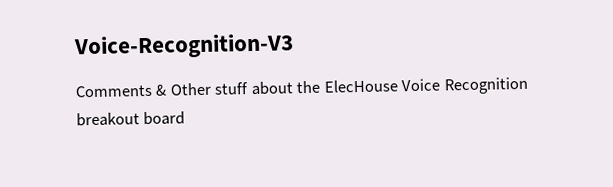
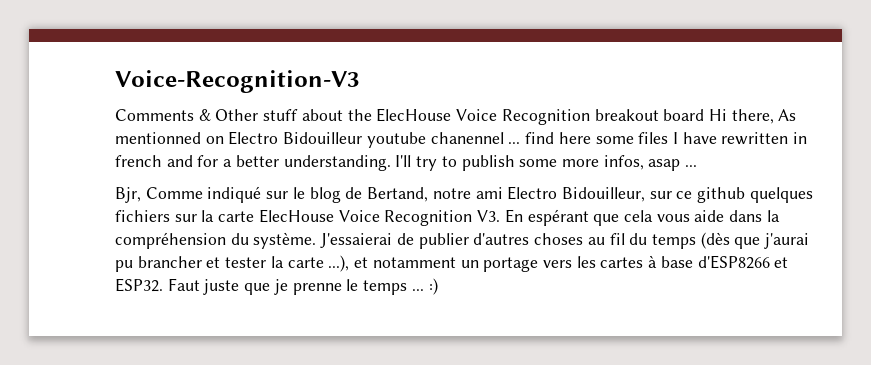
(186, 118) none -> [708,109,797,124] [115,131,808,148] [115,155,698,171] [115,186,813,203] [115,209,780,226] [115,232,810,249] [115,255,789,272] [115,278,438,295] Hi there, As mentionned on Electro Bidouilleur youtube chanennel ... find here some files I have rewritten in french and for a better understanding. I'll try to publish some more infos, asap ... // Bjr, Comme indiqué sur le blog de Bertand, notre ami Electro Bidouilleur, sur ce github quelques fichiers sur la carte ElecHouse Voice Recognition V3. En espérant que cela vous aide dans la compréhension du système. J'essaierai de publier d'autres choses au fil du temps (dès que j'aurai pu brancher et tester la carte ...), et notamment un portage vers les cartes à base d'ESP8266 et ESP32. Faut juste que je prenne le temps ... :)

